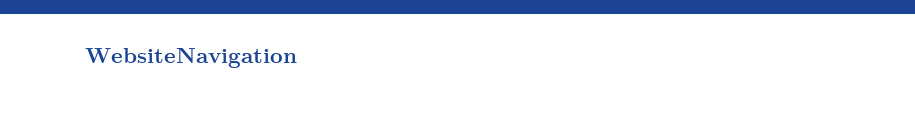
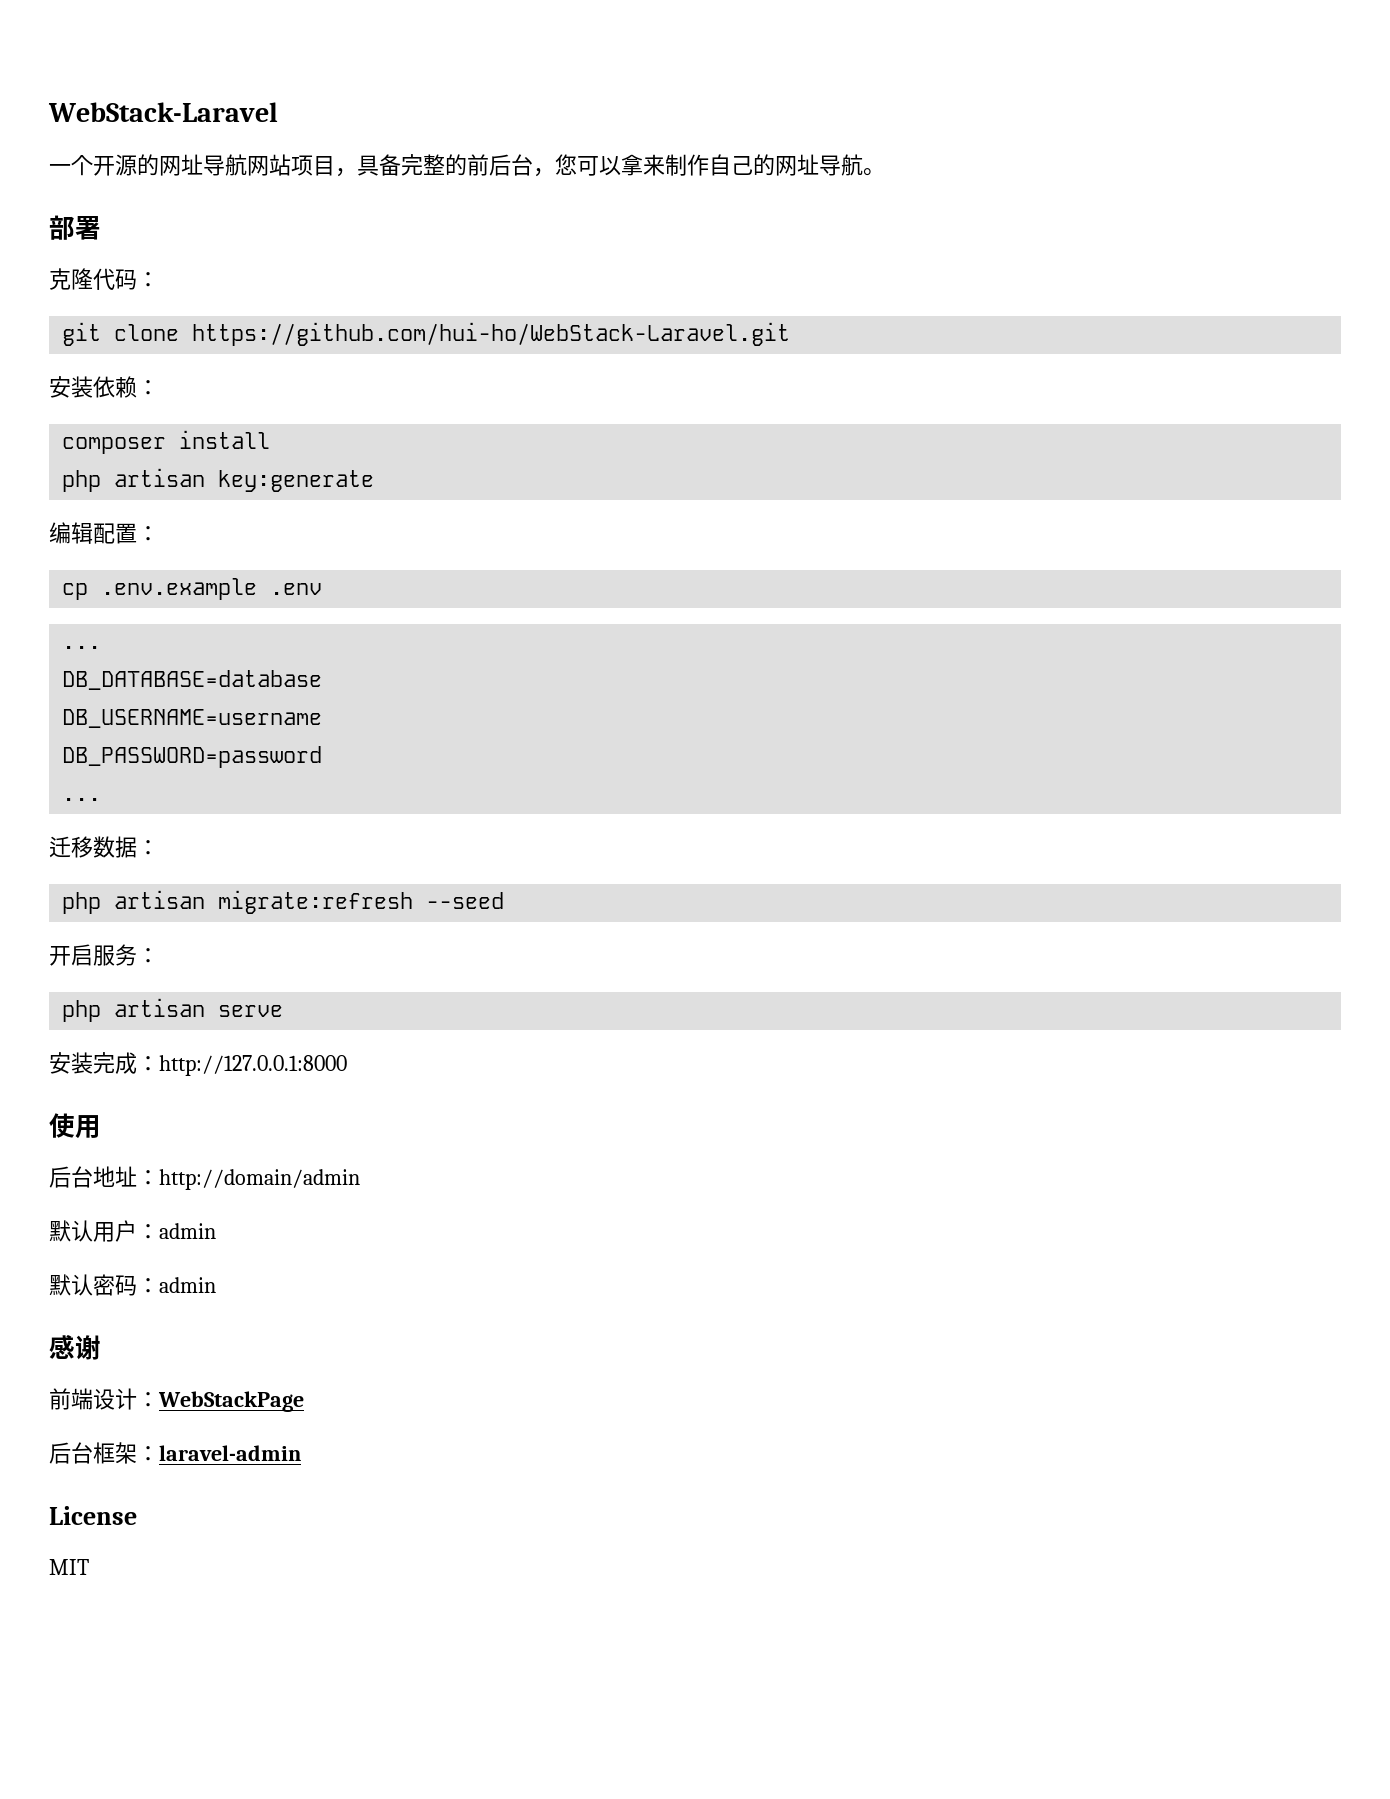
[85,48,297,68] WebsiteNavigation -> [48,102,278,122] [49,154,885,177] [49,215,101,240] [49,268,159,290] [62,322,791,346] [49,376,159,398] [62,430,271,454] [62,468,375,492] [49,522,159,544] [62,578,323,600] [62,646,102,649] [62,670,323,690] [62,709,323,728] [62,746,323,768] [62,798,102,801] [49,836,159,858] [62,890,505,914] [49,944,159,966] [62,998,284,1022] [49,1052,347,1076] [49,1113,101,1139] [49,1166,360,1190] [49,1220,216,1242] [49,1274,216,1296] [49,1335,101,1360] [49,1388,304,1412] [49,1442,301,1464] [49,1506,137,1525] [49,1559,89,1575] WebStack-Laravel // 一个开源的网址导航网站项目，具备完整的前后台，您可以拿来制作自己的网址导航。 // 部署 // 克隆代码： // git clone https://github.com/hui-ho/WebStack-Laravel.git // 安装依赖： // composer install // php artisan key:generate // 编辑配置： // cp .env.example .env // ... // DB_DATABASE=database // DB_USERNAME=username // DB_PASSWORD=password // ... // 迁移数据： // php artisan migrate:refresh --seed // 开启服务： // php artisan serve // 安装完成：http://127.0.0.1:8000 // 使用 // 后台地址：http://domain/admin // 默认用户：admin // 默认密码：admin // 感谢 // 前端设计：WebStackPage // 后台框架：laravel-admin // License // MIT

